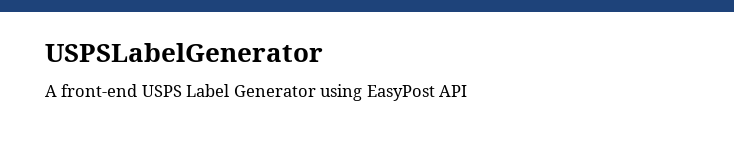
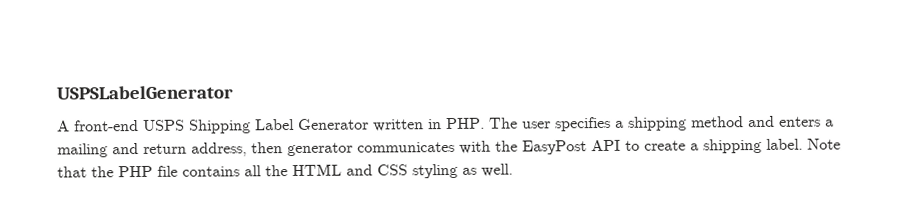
(182, 91) none -> [189,119,251,134] Shipping
[320,84,468,101] using EasyPost API -> [373,115,834,132] [57,138,841,158] [57,163,513,179] written in PHP. The user specifies a shipping method and enters a mailing and return address, then generator communicates with the EasyPost API to create a shipping label. Note that the PHP file contains all the HTML and CSS styling as well.

